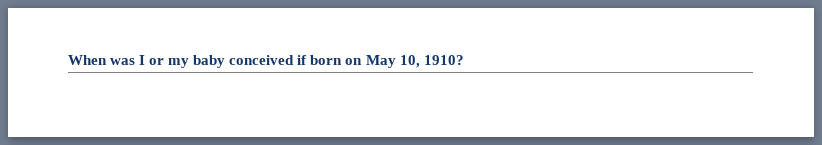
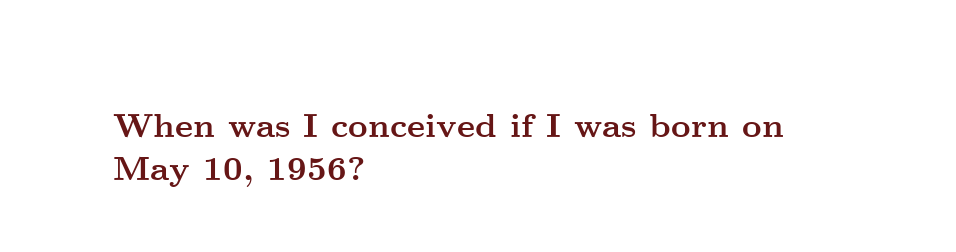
[149,55,308,68] or my baby conceived if -> [331,114,636,138] conceived if I was
[423,55,464,65] 1910? -> [267,157,365,180] 1956?

